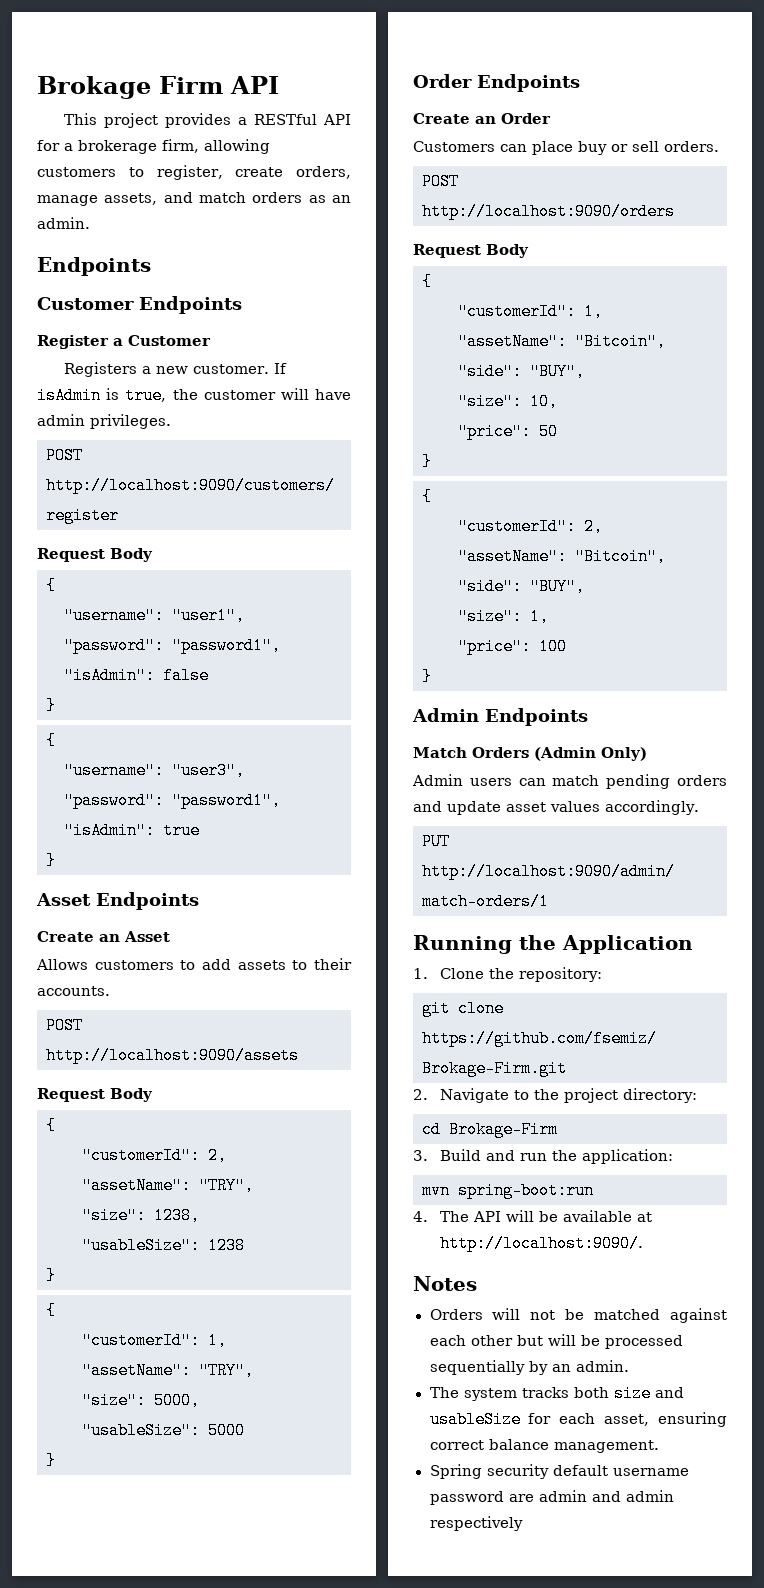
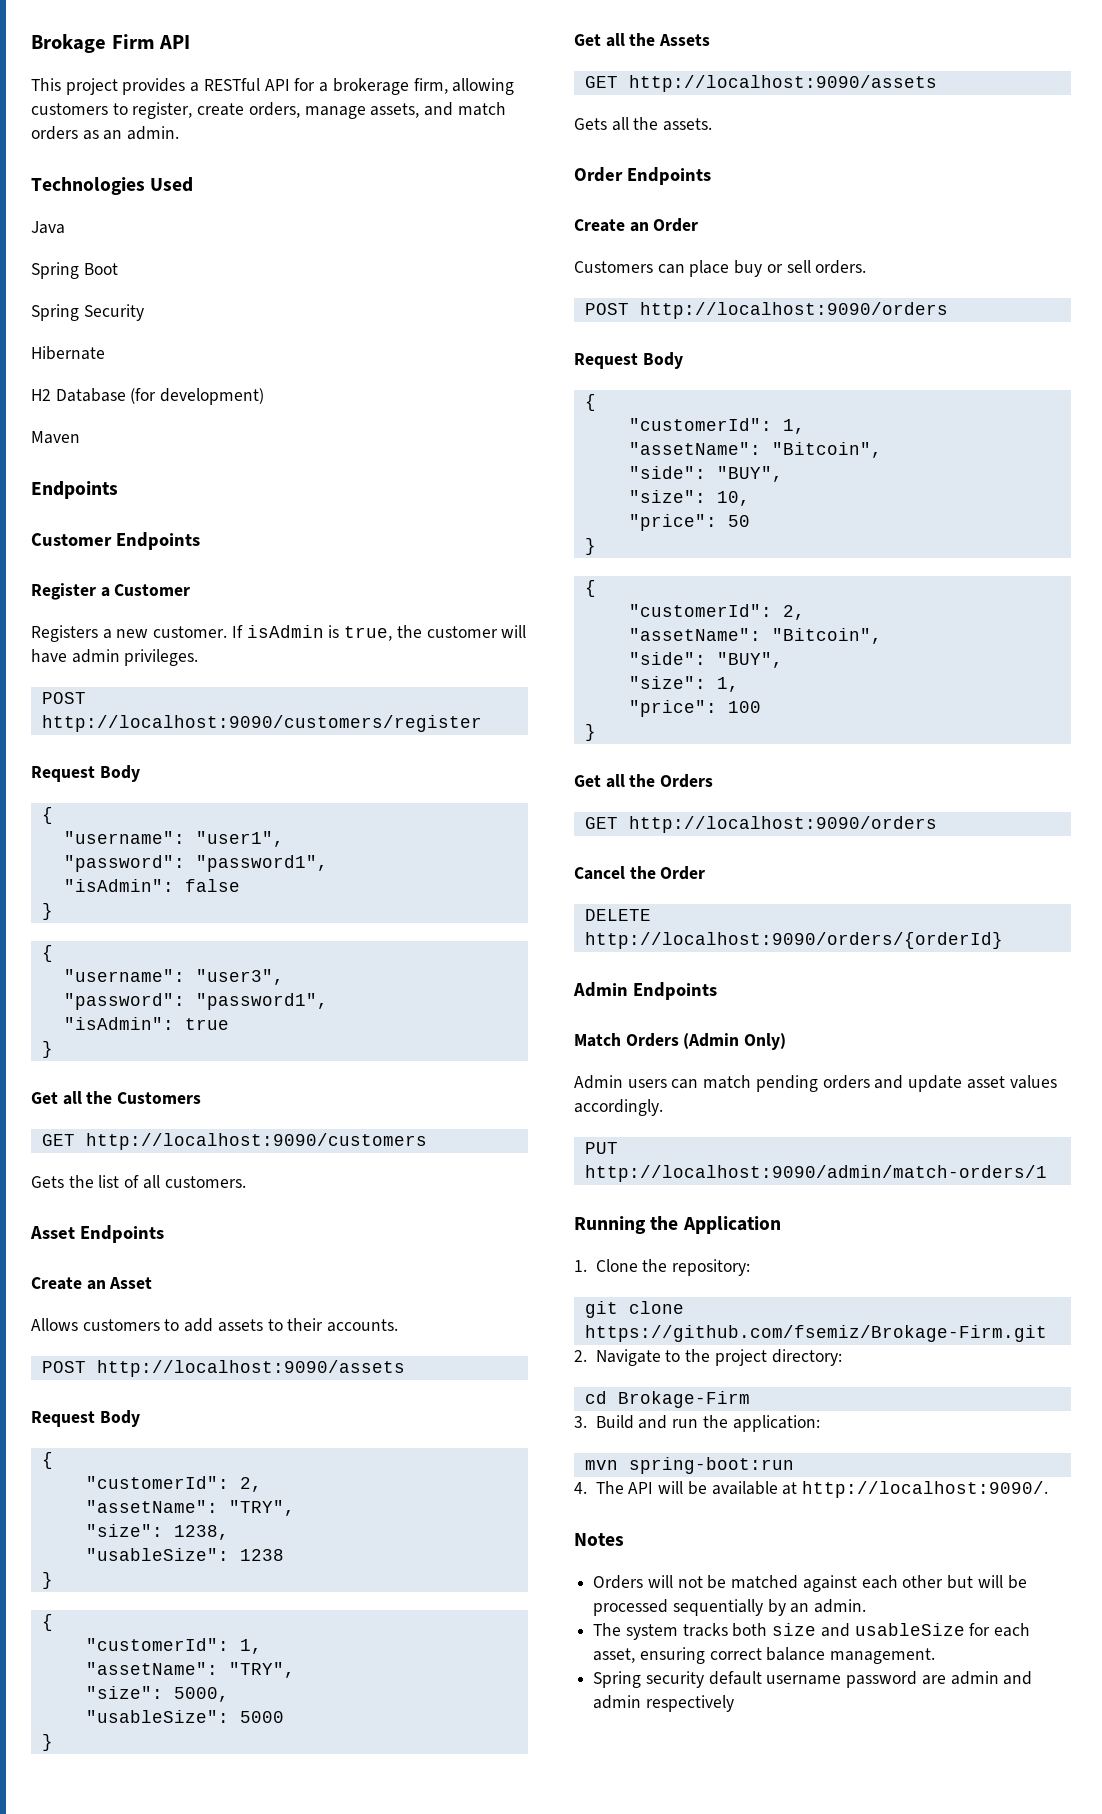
(90, 223) none -> [31,177,194,195] [31,221,65,234] [31,262,118,279] [31,304,144,321] [31,346,105,360] [31,388,265,405] [31,431,80,444] // Technologies Used // Java // Spring Boot // Spring Security // Hibernate // H2 Database (for development) // Maven
(56, 860) none -> [31,1091,202,1105] [41,1133,427,1150] [31,1175,246,1189] // Get all the Customers // GET http://localhost:9090/customers // Gets the list of all customers.
(56, 1460) none -> [574,33,711,47] [584,75,937,92] [574,117,713,131] // Get all the Assets // GET http://localhost:9090/assets // Gets all the assets.
(432, 676) none -> [574,774,714,788] [584,816,937,833] [574,866,706,880] [584,909,651,921] [584,932,1003,949] // Get all the Orders // GET http://localhost:9090/orders // Cancel the Order // DELETE http://localhost:9090/orders/{orderId}

